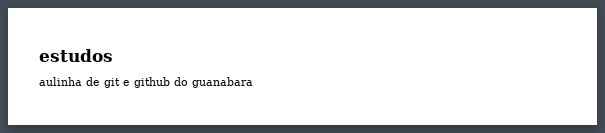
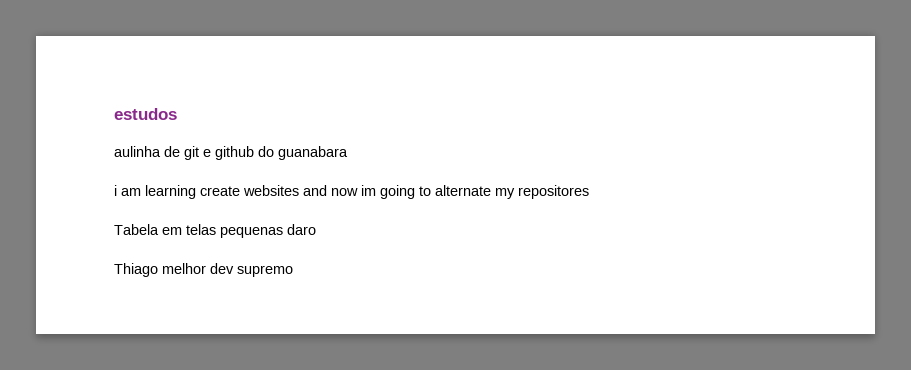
(253, 82) none -> [114,185,589,199] [114,224,316,238] [114,263,293,277] // i am learning create websites and now im going to alternate my repositores // Tabela em telas pequenas daro // Thiago melhor dev supremo

